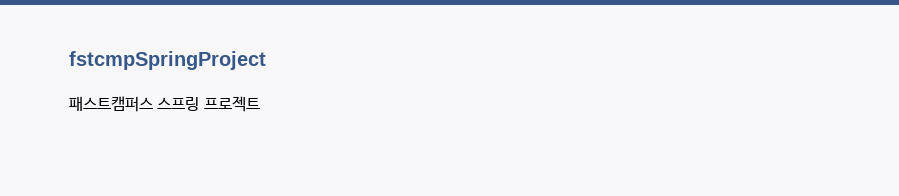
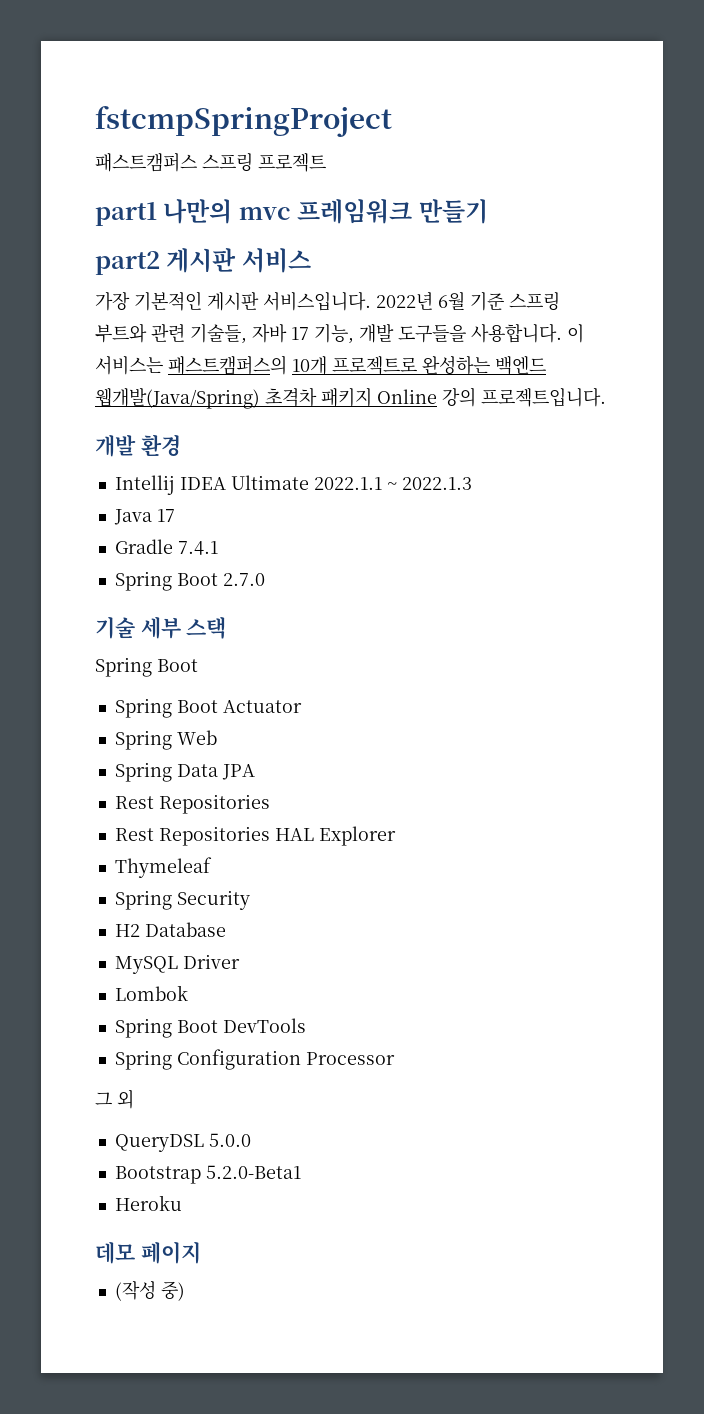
(260, 104) none -> [95,199,488,226] [95,248,311,275] [95,291,560,311] [95,323,584,344] [95,355,546,375] [95,387,606,409] [95,434,181,457] [114,475,472,495] [113,509,175,525] [114,539,218,555] [114,571,265,591] [95,616,227,639] [95,657,198,677] [114,698,302,718] [114,730,217,750] [114,762,255,782] [114,794,270,814] [114,826,396,846] [114,857,212,878] [114,890,250,910] [114,922,226,937] [114,954,240,974] [114,985,188,1001] [114,1018,306,1038] [114,1049,395,1070] [95,1089,134,1109] [114,1133,251,1152] [114,1165,301,1184] [114,1195,182,1211] [95,1241,201,1264] [114,1281,185,1301] // part1 나만의 mvc 프레임워크 만들기 // part2 게시판 서비스 // 가장 기본적인 게시판 서비스입니다. 2022년 6월 기준 스프링 부트와 관련 기술들, 자바 17 기능, 개발 도구들을 사용합니다. 이 서비스는 패스트캠퍼스의 10개 프로젝트로 완성하는 백엔드 웹개발(Java/Spring) 초격차 패키지 Online 강의 프로젝트입니다. // 개발 환경 // Intellij IDEA Ultimate 2022.1.1 ~ 2022.1.3 // Java 17 // Gradle 7.4.1 // Spring Boot 2.7.0 // 기술 세부 스택 // Spring Boot // Spring Boot Actuator // Spring Web // Spring Data JPA // Rest Repositories // Rest Repositories HAL Explorer // Thymeleaf // Spring Security // H2 Database // MySQL Driver // Lombok // Spring Boot DevTools // Spring Configuration Processor // 그 외 // QueryDSL 5.0.0 // Bootstrap 5.2.0-Beta1 // Heroku // 데모 페이지 // (작성 중)

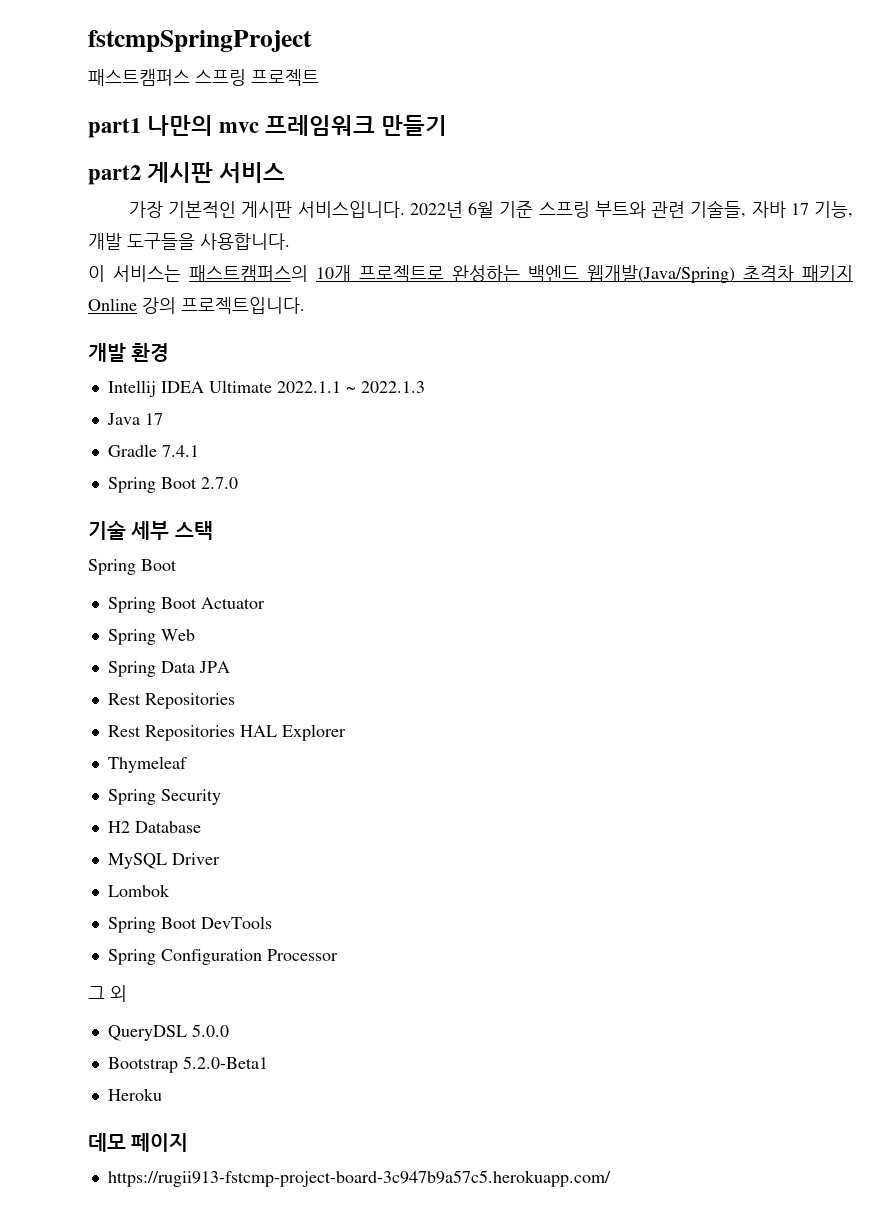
(562, 333) none -> (290, 241) //
[114,1281,185,1301] (작성 중) -> [107,1170,611,1187] https://rugii913-fstcmp-project-board-3c947b9a57c5.herokuapp.com/

